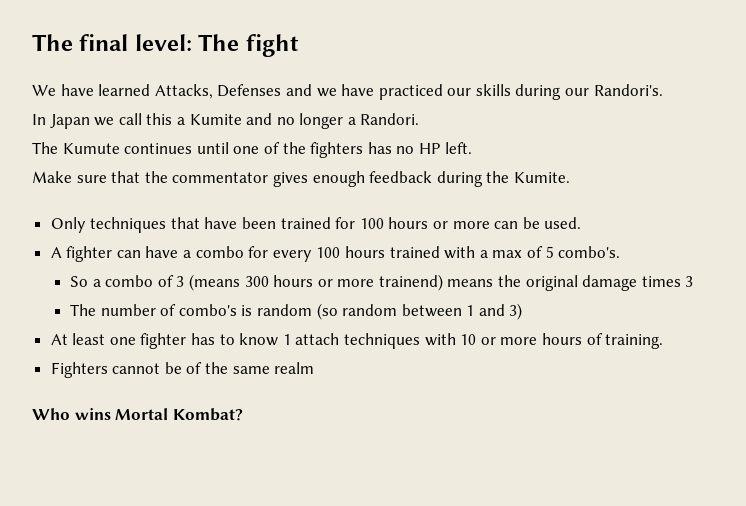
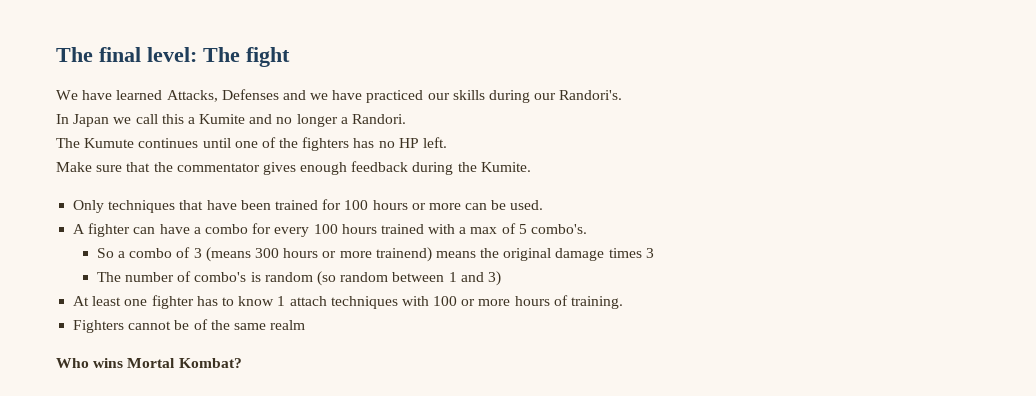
[460,334,477,345] 10 -> [433,296,458,306] 100

